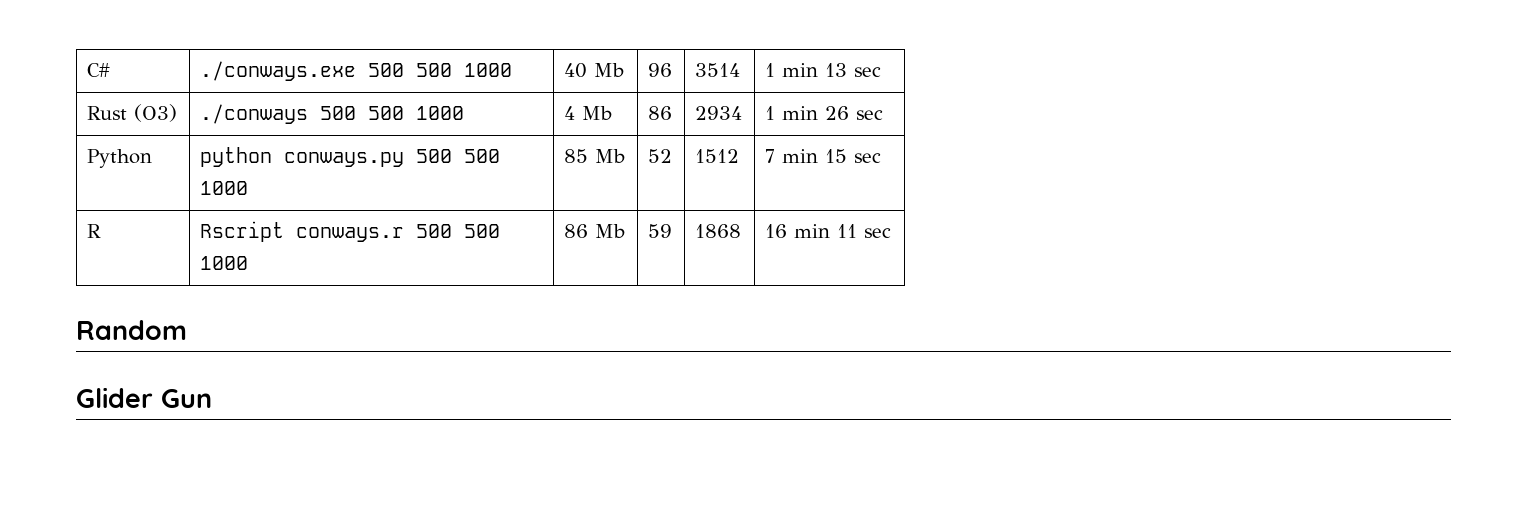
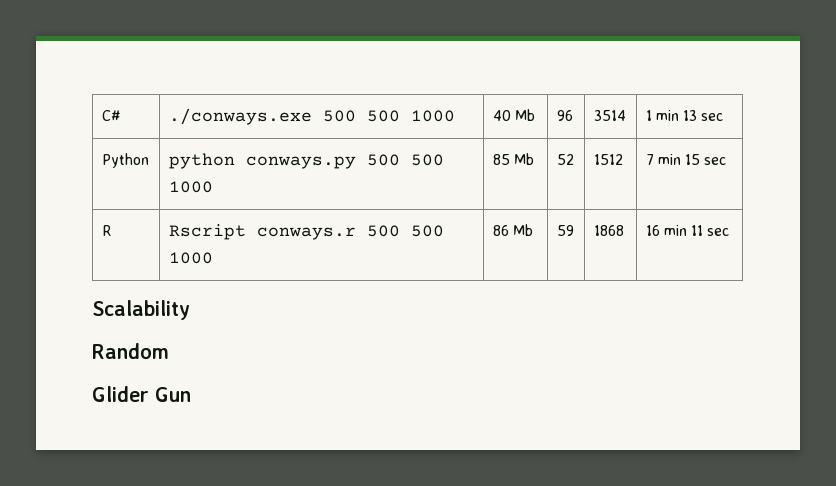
[87,104,178,122] [200,104,465,124] [564,106,613,120] [648,106,673,120] [695,106,743,120] [765,106,884,120] // Rust (O3) | ./conways 500 500 1000 | 4 Mb | 86 | 2934 | 1 min 26 sec -> (724, 117) none
(892, 233) none -> [92,300,190,320] // Scalability

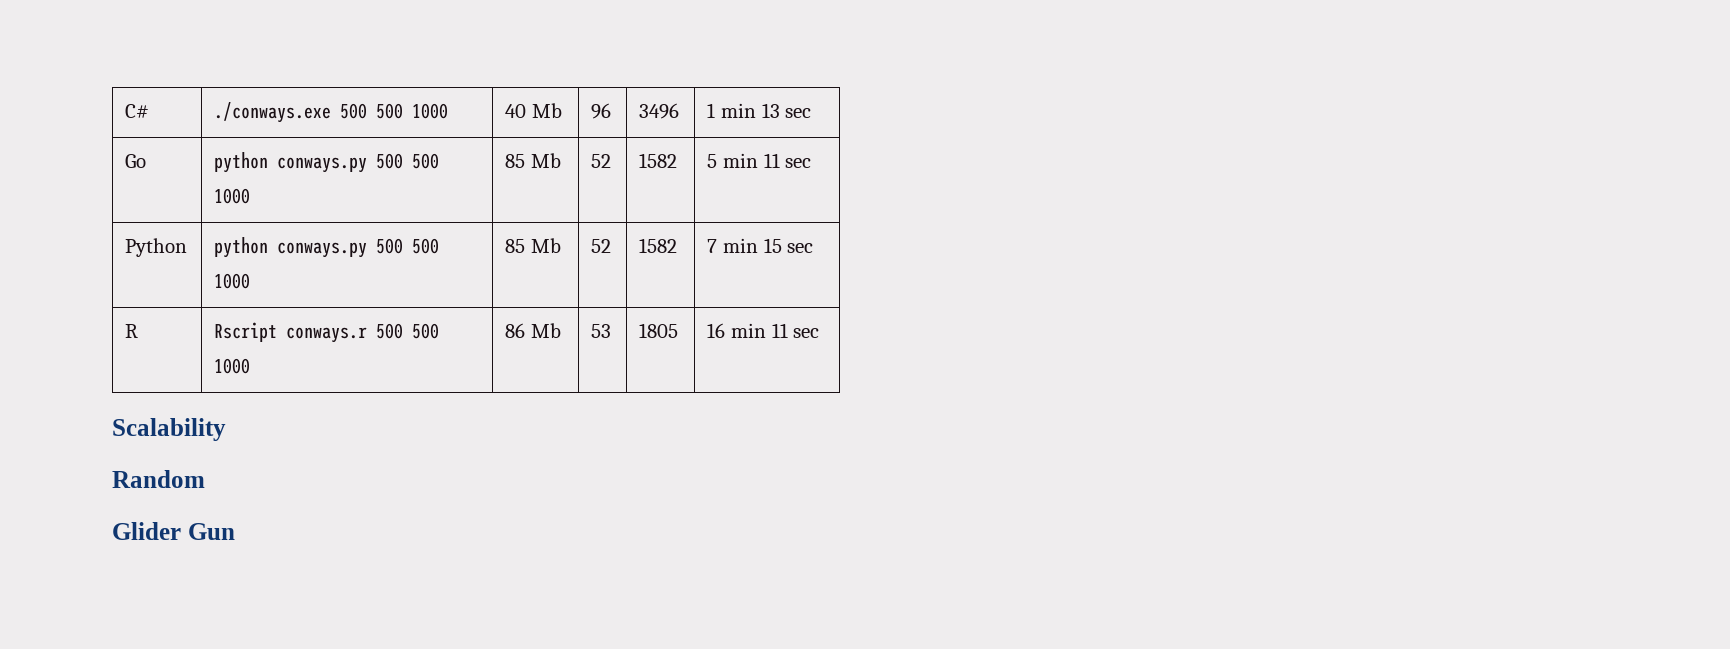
[593,110,626,121] 3514 -> [639,103,680,119] 3496
(724, 117) none -> [125,154,147,168] [214,152,440,173] [214,188,251,204] [505,153,562,168] [591,154,612,168] [639,153,678,168] [707,153,812,168] // Go | python conways.py 500 500 1000 | 85 Mb | 52 | 1582 | 5 min 11 sec
[593,154,623,165] 1512 -> [639,238,678,253] 1582
[556,225,574,236] [593,225,624,236] 59 | 1868 -> [591,324,612,338] [639,323,679,338] 53 | 1805

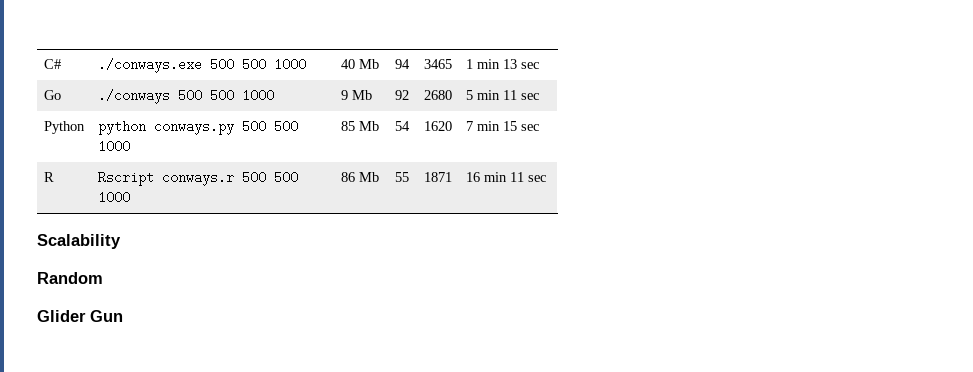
[591,103,612,119] [639,103,680,119] 96 | 3496 -> [394,59,410,69] [423,59,452,69] 94 | 3465
[214,152,440,173] [214,188,251,204] [505,153,562,168] [591,154,612,168] [639,153,678,168] python conways.py 500 500 1000 | 85 Mb | 52 | 1582 -> [97,89,274,104] [340,90,372,100] [394,90,409,100] [423,90,452,100] ./conways 500 500 1000 | 9 Mb | 92 | 2680
[591,239,612,253] [639,238,678,253] 52 | 1582 -> [394,121,410,131] [423,121,452,131] 54 | 1620
[591,324,612,338] [639,323,679,338] 53 | 1805 -> [394,172,409,182] [423,172,452,182] 55 | 1871

